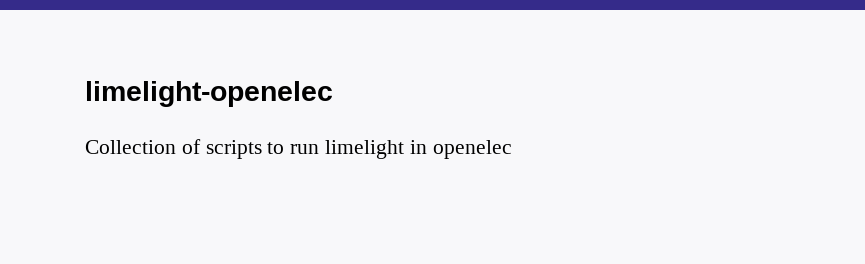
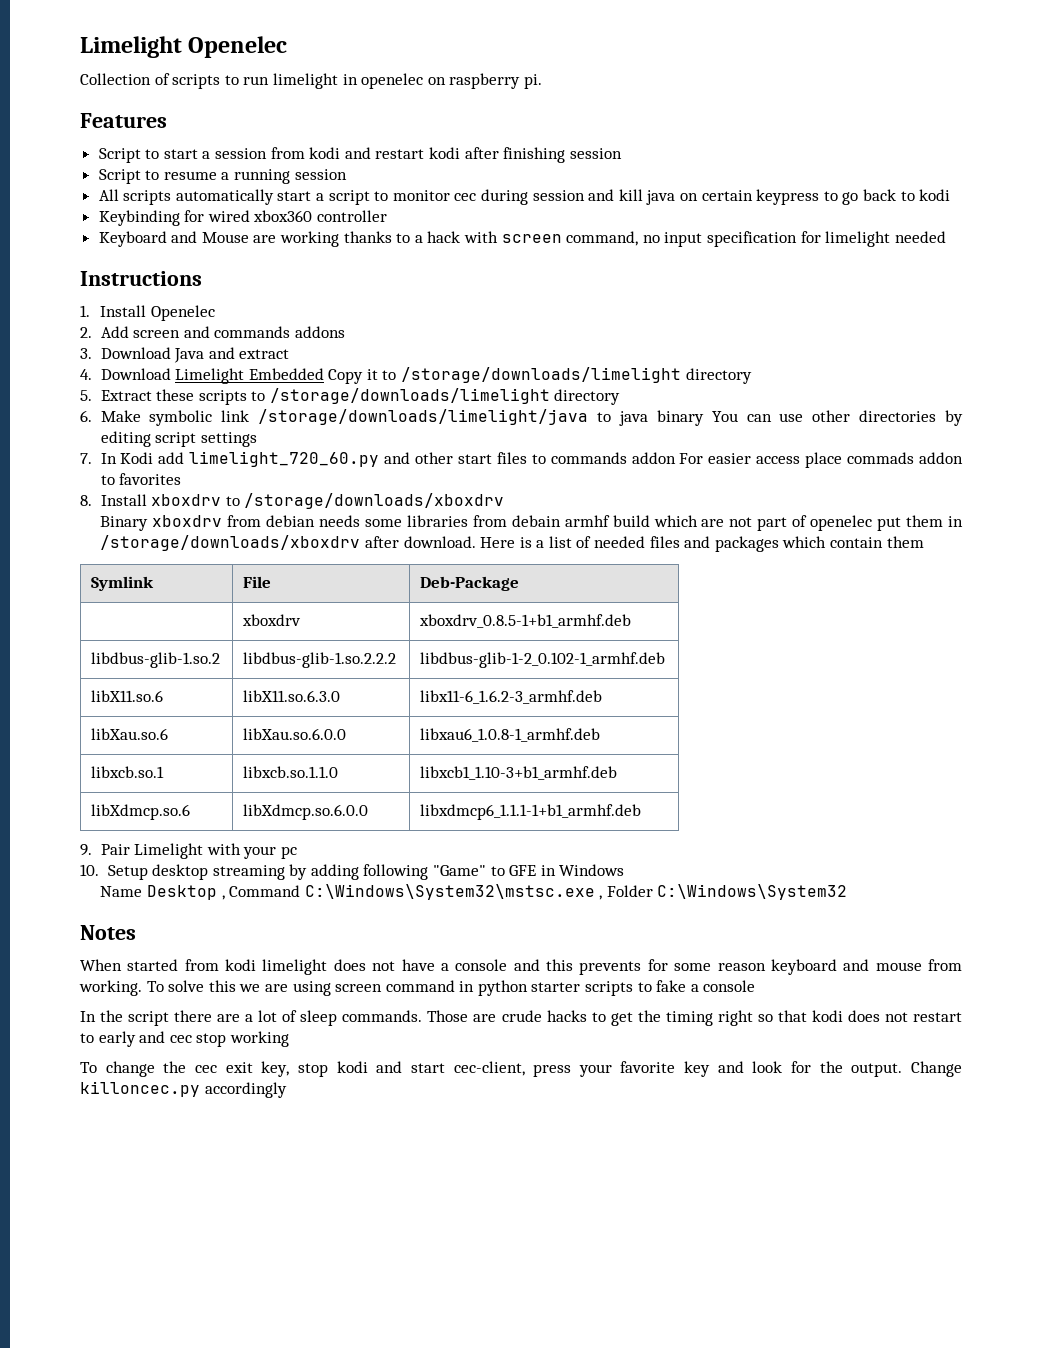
[85,81,333,107] limelight-openelec -> [80,36,288,58] Limelight Openelec
(512, 149) none -> [427,73,542,89] [80,113,167,128] [98,147,622,163] [98,169,347,184] [98,189,951,205] [98,210,388,226] [98,231,946,247] [80,271,202,286] [80,305,215,321] [80,326,345,338] [80,347,290,363] [80,367,752,384] [80,388,621,405] [80,409,963,426] [100,431,257,447] [80,451,963,468] [100,473,182,485] [80,493,505,509] [100,515,963,531] [100,535,924,552] [91,576,155,591] [243,576,272,588] [420,576,520,591] [242,614,302,626] [419,614,632,628] [91,652,221,668] [243,652,397,668] [420,652,666,668] [91,690,164,702] [243,690,341,702] [420,690,603,704] [91,728,169,740] [243,728,347,740] [420,728,601,742] [91,766,165,778] [243,766,339,778] [420,766,618,780] [91,804,191,820] [243,804,369,820] [420,804,642,820] [80,843,297,859] [80,864,625,880] [100,884,848,900] [80,925,136,940] [80,959,962,975] [79,980,756,996] [80,1010,962,1026] [80,1031,289,1047] [80,1061,962,1077] [80,1081,287,1098] on raspberry pi. // Features // Script to start a session from kodi and restart kodi after finishing session // Script to resume a running session // All scripts automatically start a script to monitor cec during session and kill java on certain keypress to go back to kodi // Keybinding for wired xbox360 controller // Keyboard and Mouse are working thanks to a hack with screen command, no input specification for limelight needed // Instructions // 1. Install Openelec // 2. Add screen and commands addons // 3. Download Java and extract // 4. Download Limelight Embedded Copy it to /storage/downloads/limelight directory // 5. Extract these scripts to /storage/downloads/limelight directory // 6. Make symbolic link /storage/downloads/limelight/java to java binary You can use other directories by editing script settings // 7. In Kodi add limelight_720_60.py and other start files to commands addon For easier access place commads addon to favorites // 8. Install xboxdrv to /storage/downloads/xboxdrv // Binary xboxdrv from debian needs some libraries from debain armhf build which are not part of openelec put them in /storage/downloads/xboxdrv after download. Here is a list of needed files and packages which contain them // Symlink | File | Deb-Package // | xboxdrv | xboxdrv_0.8.5-1+b1_armhf.deb // libdbus-glib-1.so.2 | libdbus-glib-1.so.2.2.2 | libdbus-glib-1-2_0.102-1_armhf.deb // libX11.so.6 | libX11.so.6.3.0 | libx11-6_1.6.2-3_armhf.deb // libXau.so.6 | libXau.so.6.0.0 | libxau6_1.0.8-1_armhf.deb // libxcb.so.1 | libxcb.so.1.1.0 | libxcb1_1.10-3+b1_armhf.deb // libXdmcp.so.6 | libXdmcp.so.6.0.0 | libxdmcp6_1.1.1-1+b1_armhf.deb // 9. Pair Limelight with your pc // 10. Setup desktop streaming by adding following "Game" to GFE in Windows // Name Desktop , Command C:\Windows\System32\mstsc.exe , Folder C:\Windows\System32 // Notes // When started from kodi limelight does not have a console and this prevents for some reason keyboard and mouse from working. To solve this we are using screen command in python starter scripts to fake a console // In the script there are a lot of sleep commands. Those are crude hacks to get the timing right so that kodi does not restart to early and cec stop working // To change the cec exit key, stop kodi and start cec-client, press your favorite key and look for the output. Change killoncec.py accordingly

